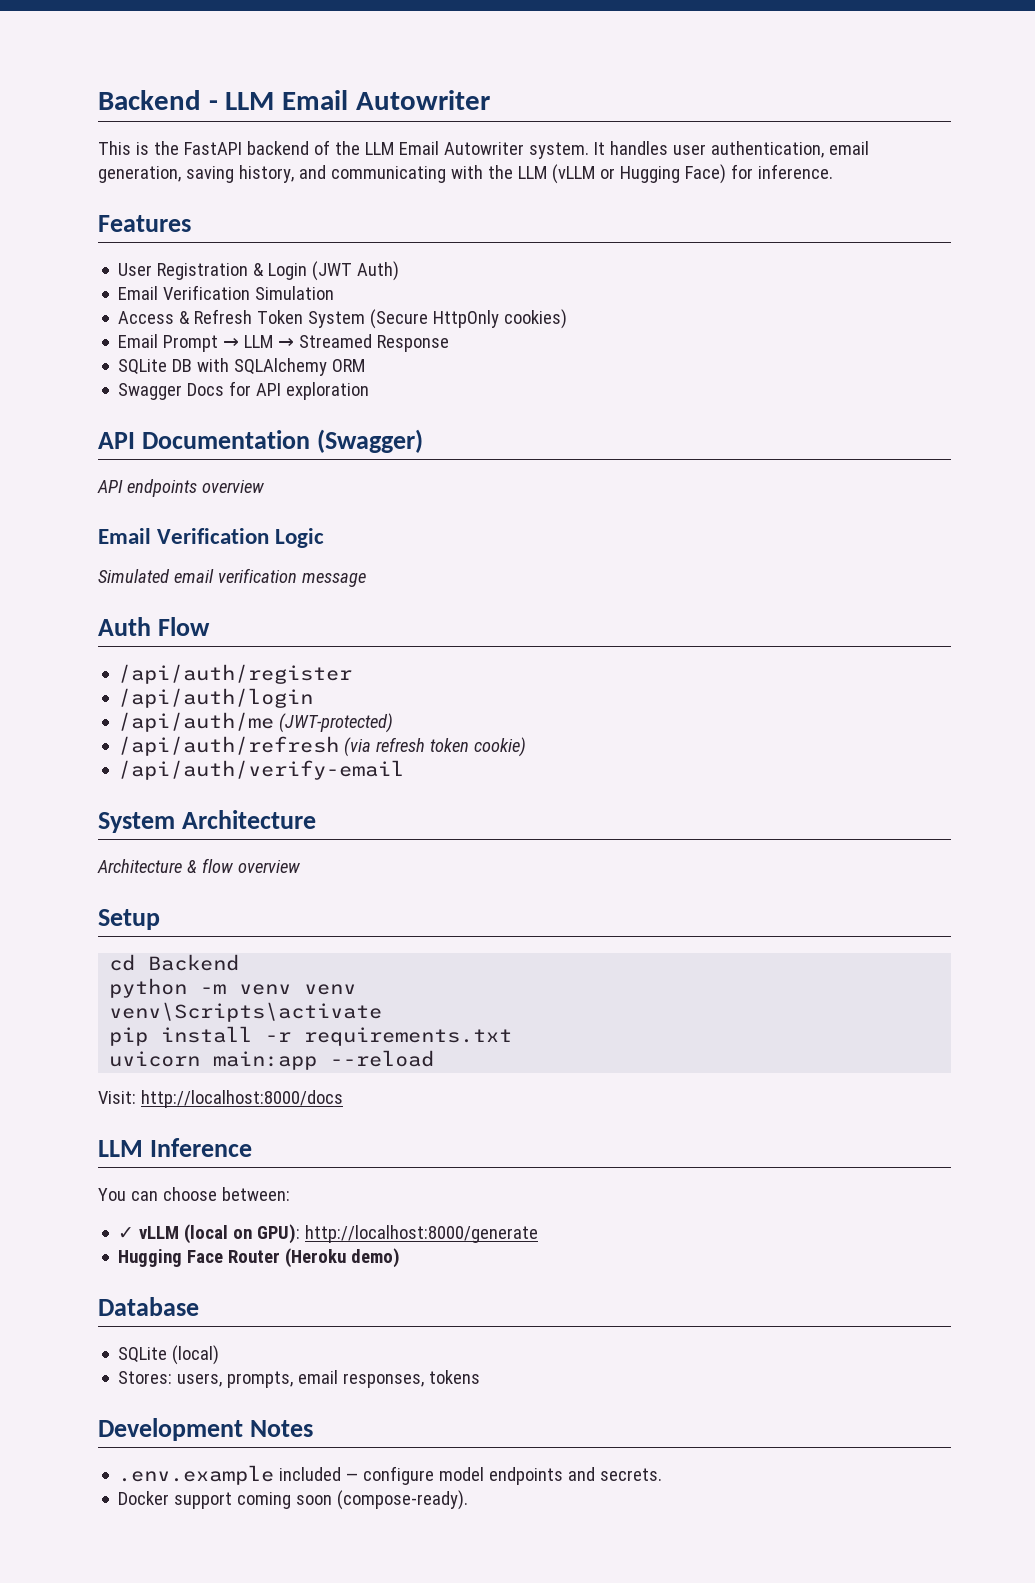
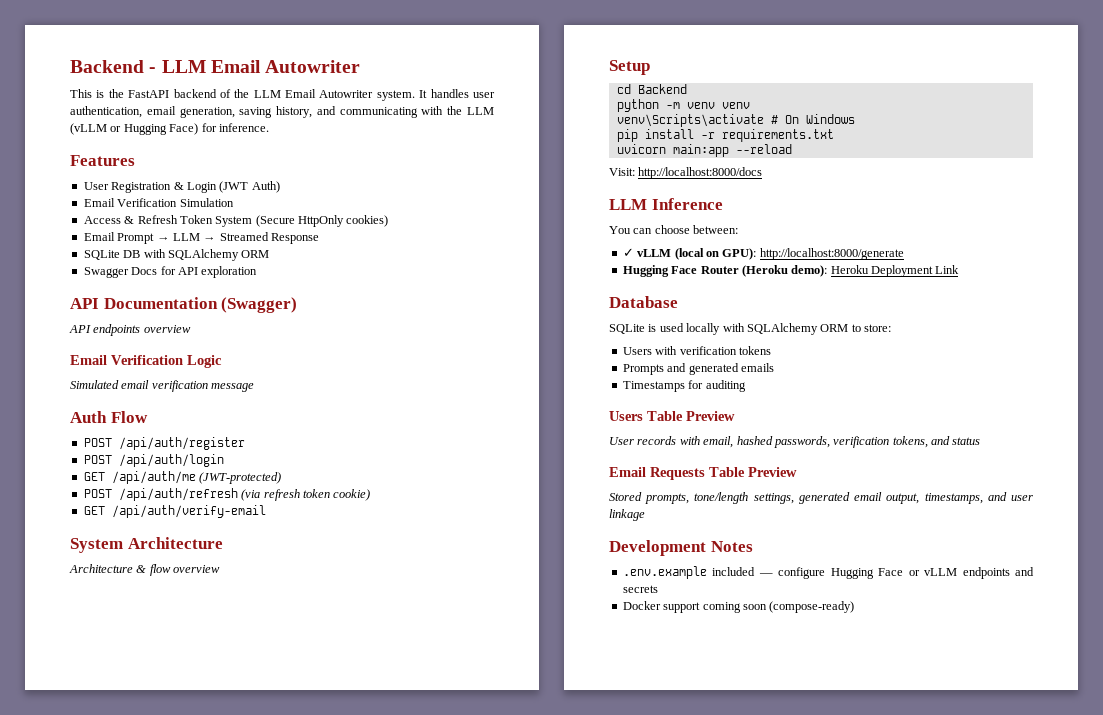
(210, 626) none -> [83,438,112,447] POST
(353, 674) none -> [83,455,112,464] POST
(314, 698) none -> [83,472,105,481] GET
(394, 723) none -> [83,489,112,498] POST
(527, 747) none -> [83,506,105,515] GET
(383, 1012) none -> [770,114,855,124] # On Windows
[351,1248,401,1268] [98,1297,199,1316] [118,1345,220,1365] [118,1370,481,1388] demo) // Database // SQLite (local) // Stores: users, prompts, email responses, tokens -> [791,265,960,277] [609,296,678,308] [609,323,891,335] [622,346,771,355] [622,363,774,375] [622,380,746,392] [609,411,735,421] [609,436,981,448] [609,467,797,480] [609,492,1033,504] [609,509,645,521] demo): Heroku Deployment Link // Database // SQLite is used locally with SQLAlchemy ORM to store: // Users with verification tokens // Prompts and generated emails // Timestamps for auditing // Users Table Preview // User records with email, hashed passwords, verification tokens, and status // Email Requests Table Preview // Stored prompts, tone/length settings, generated email output, timestamps, and user linkage
[439,1467,485,1481] model -> [830,568,958,579] Hugging Face or vLLM
[600,1468,663,1481] secrets. -> [622,585,658,593] secrets
[337,1490,469,1510] (compose-ready). -> [769,601,855,613] (compose-ready)

